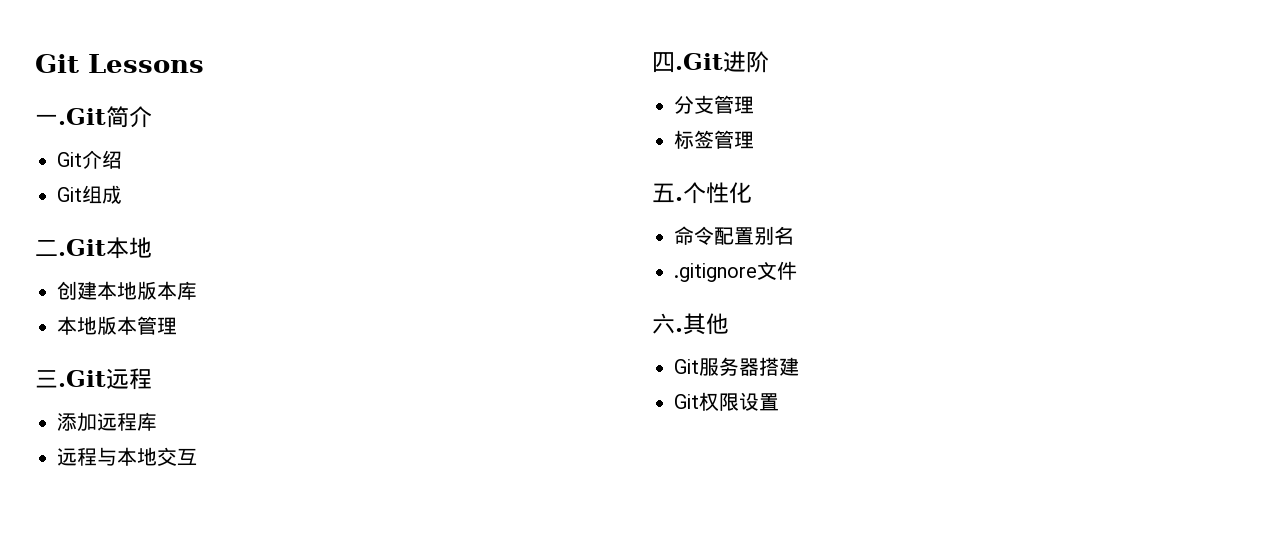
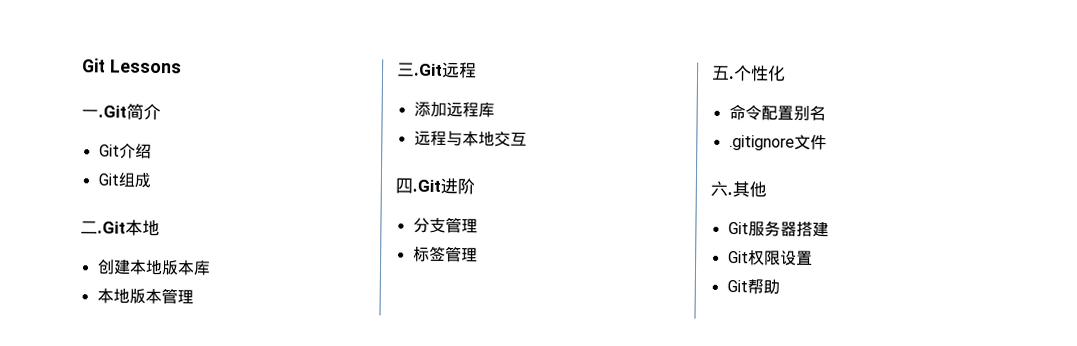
(779, 402) none -> [726,279,780,295] // Git帮助

